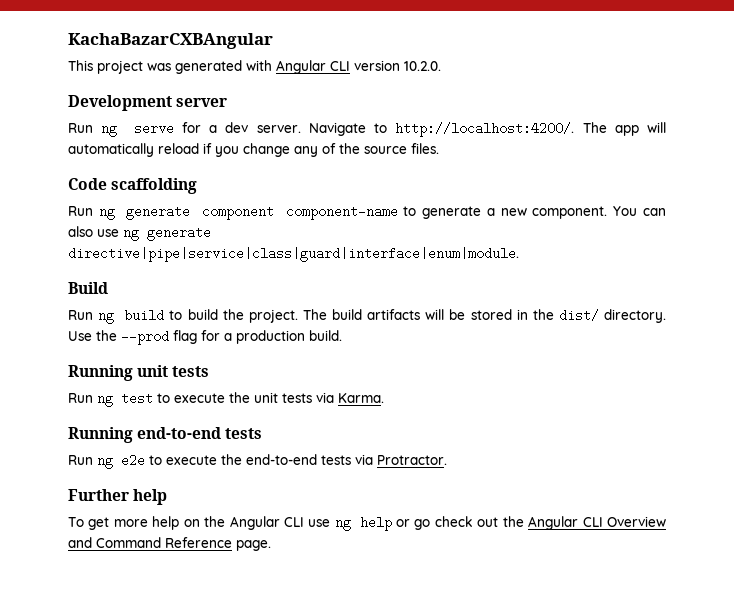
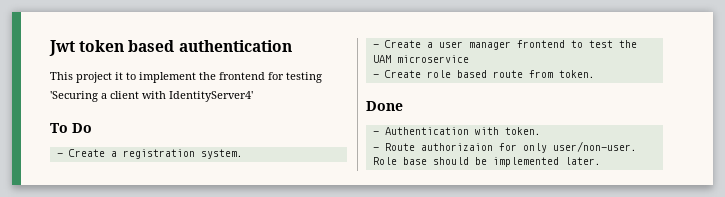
[68,33,273,49] [68,60,441,74] [68,95,228,111] [68,122,667,137] [68,143,439,157] [68,178,198,194] [68,205,666,220] [68,226,211,241] [68,247,519,262] [68,282,108,294] [68,309,667,324] [68,330,342,345] [68,365,210,381] [68,392,384,407] [68,427,263,443] [68,454,447,469] [68,489,168,505] [68,516,667,531] [68,537,271,551] KachaBazarCXBAngular // This project was generated with Angular CLI version 10.2.0. // Development server // Run ng serve for a dev server. Navigate to http://localhost:4200/. The app will automatically reload if you change any of the source files. // Code scaffolding // Run ng generate component component-name to generate a new component. You can also use ng generate directive|pipe|service|class|guard|interface|enum|module. // Build // Run ng build to build the project. The build artifacts will be stored in the dist/ directory. Use the --prod flag for a production build. // Running unit tests // Run ng test to execute the unit tests via Karma. // Running end-to-end tests // Run ng e2e to execute the end-to-end tests via Protractor. // Further help // To get more help on the Angular CLI use ng help or go check out the Angular CLI Overview and Command Reference page. -> [49,40,292,56] [50,72,322,83] [50,91,253,102] [50,123,92,133] [56,149,243,159] [372,40,637,50] [372,55,469,63] [372,70,595,78] [366,101,403,111] [372,127,541,135] [372,141,637,153] [372,157,601,167] Jwt token based authentication // This project it to implement the frontend for testing 'Securing a client with IdentityServer4' // To Do // - Create a registration system. // - Create a user manager frontend to test the UAM microservice // - Create role based route from token. // Done // - Authentication with token. // - Route authorizaion for only user/non-user. Role base should be implemented later.

